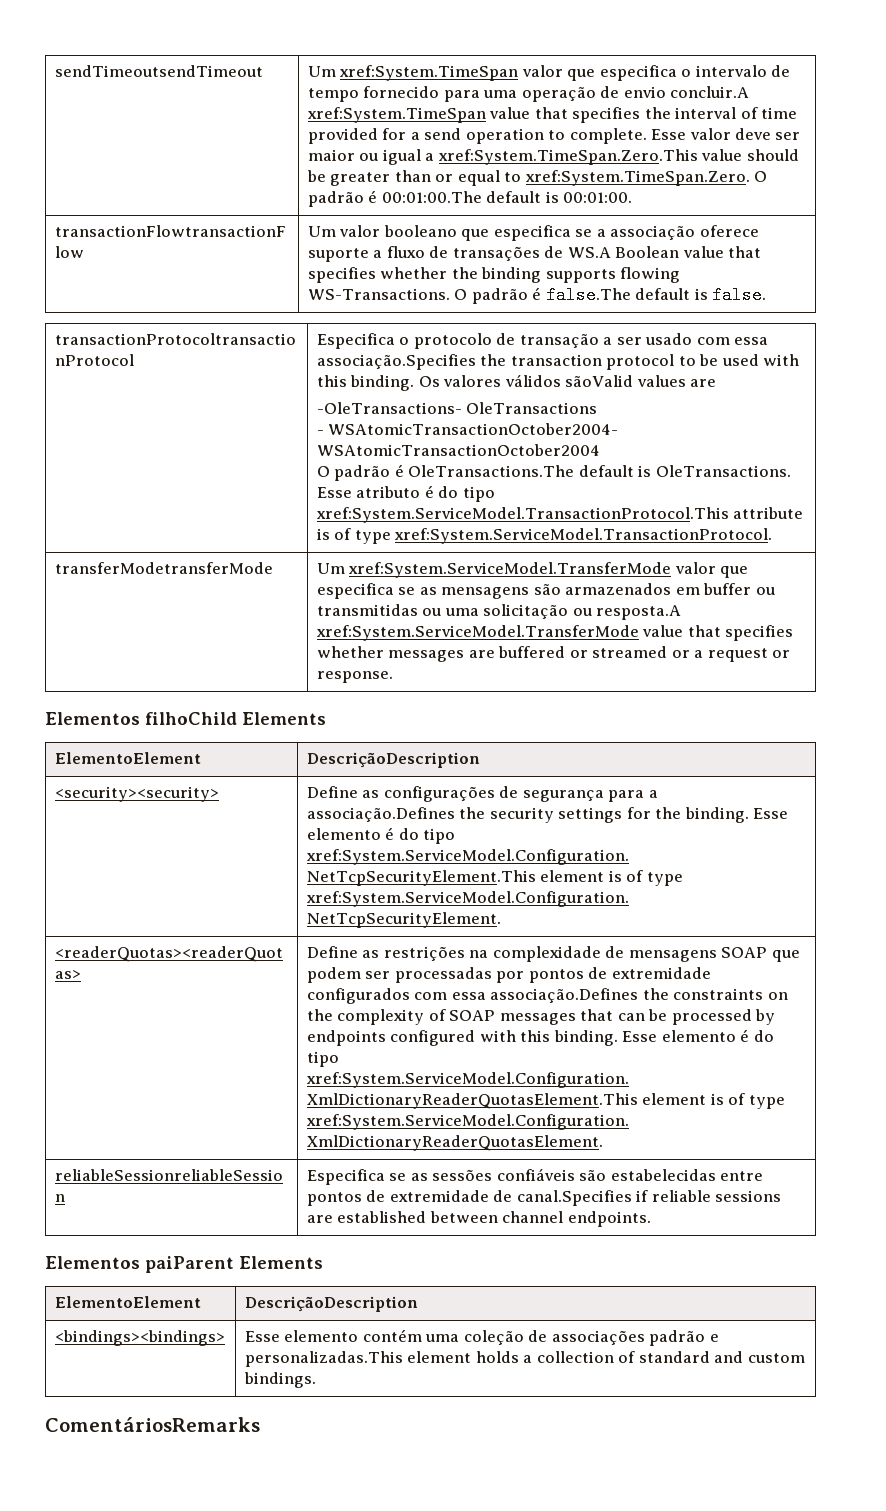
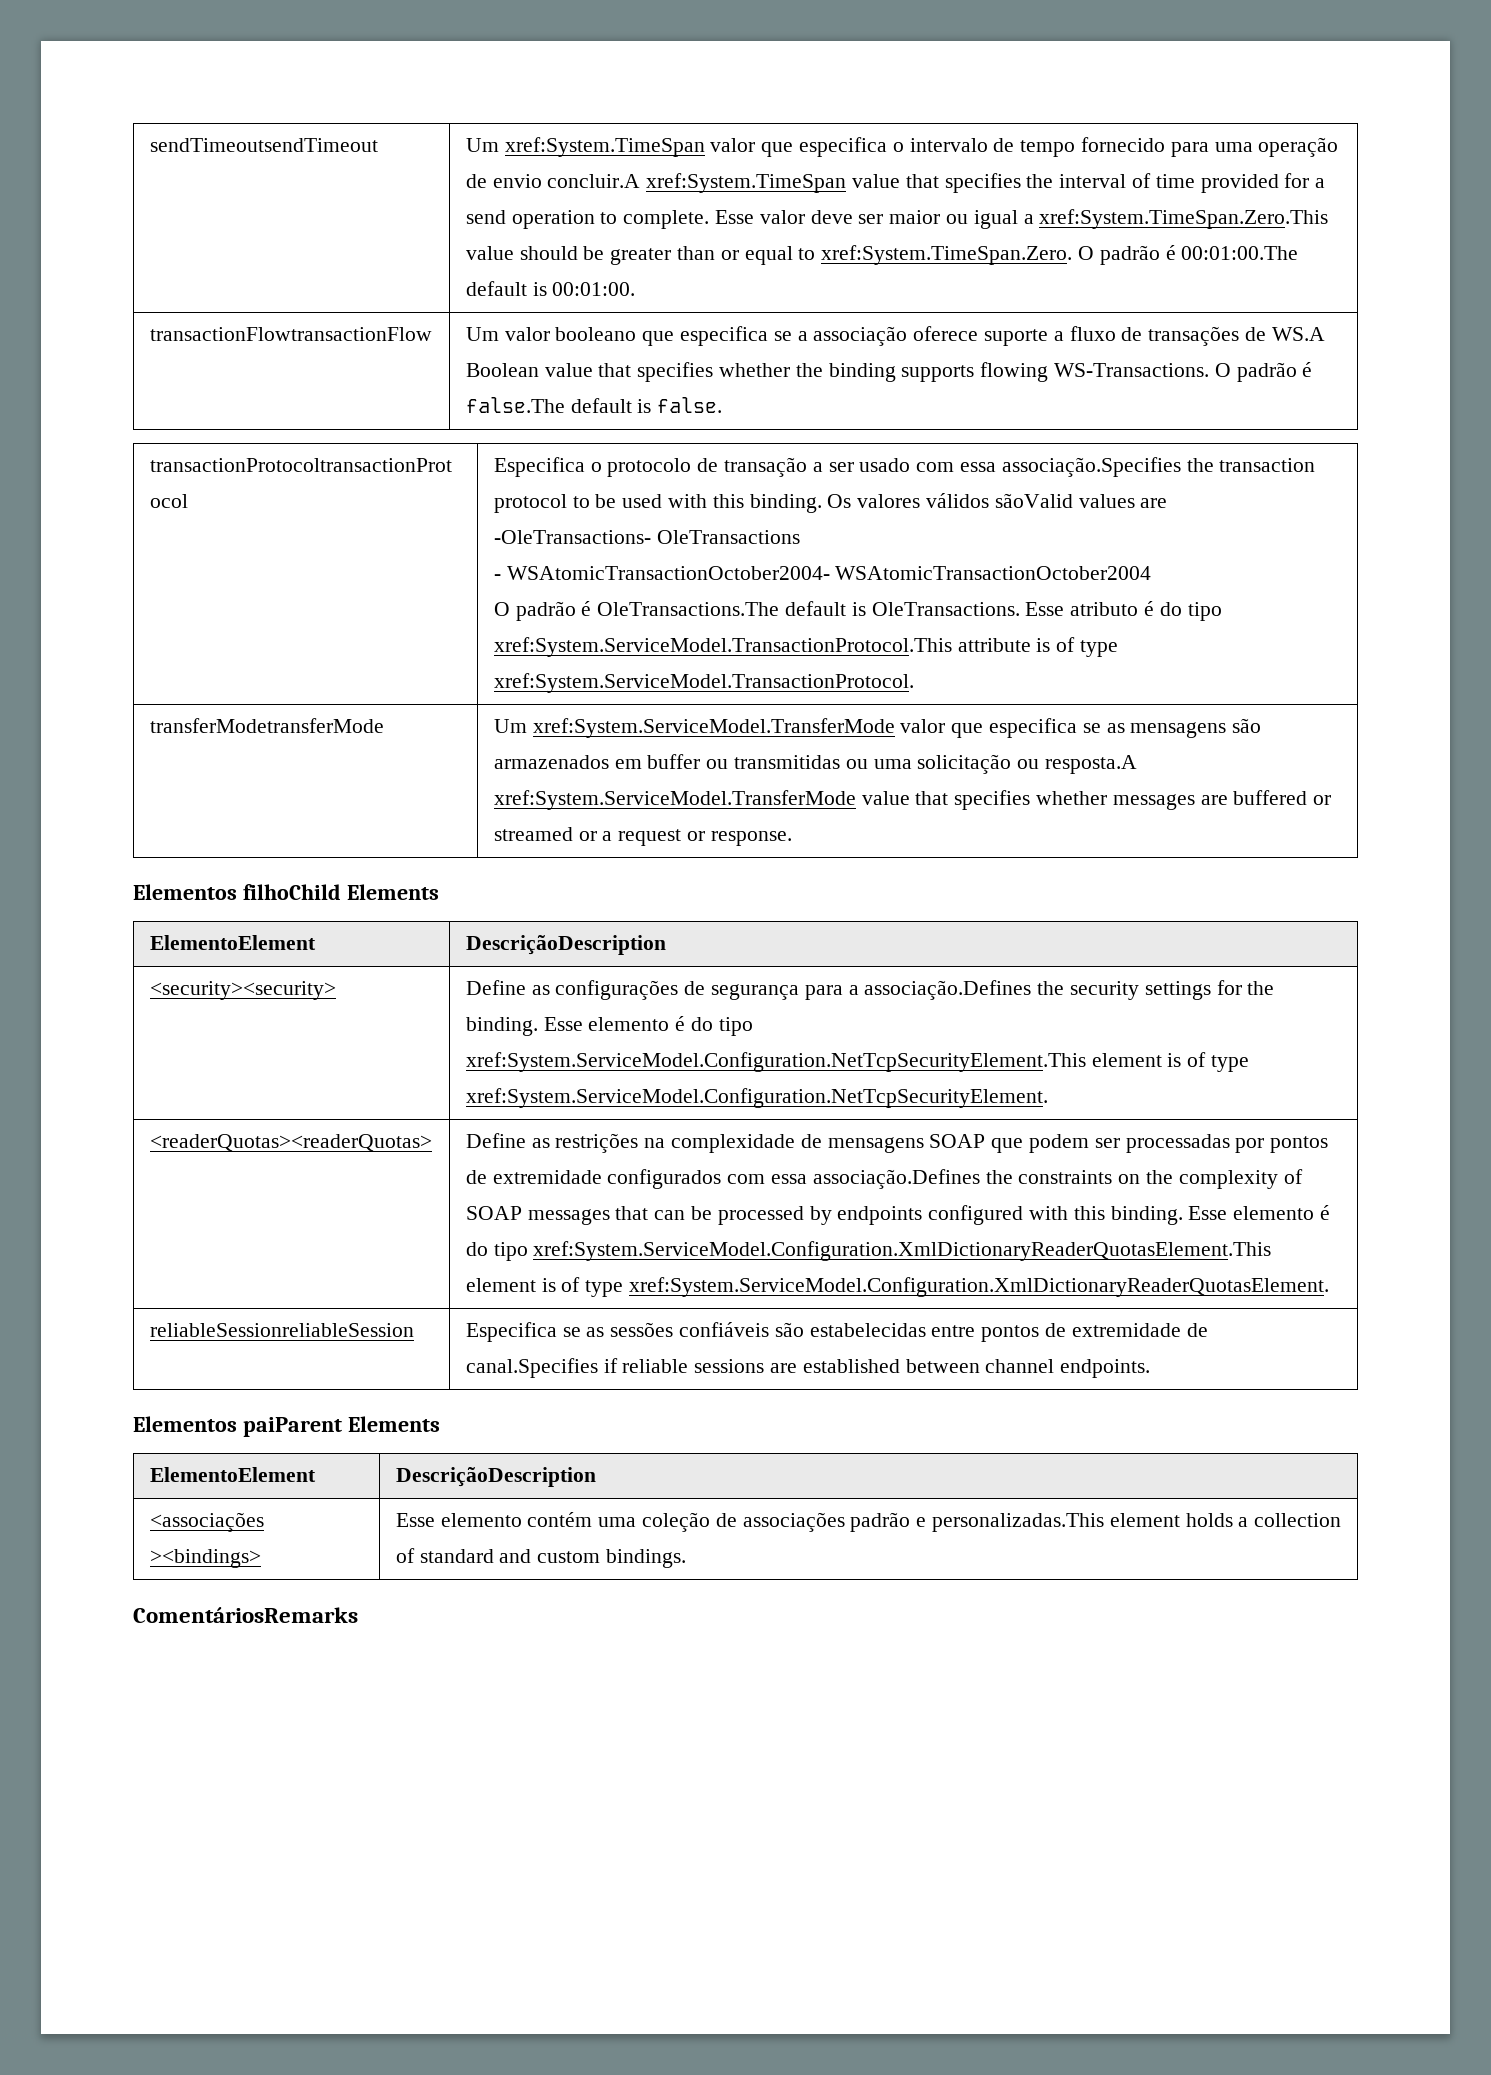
[54,1330,225,1346] <bindings><bindings> -> [149,1512,264,1532] [149,1549,261,1568] <associações ><bindings>

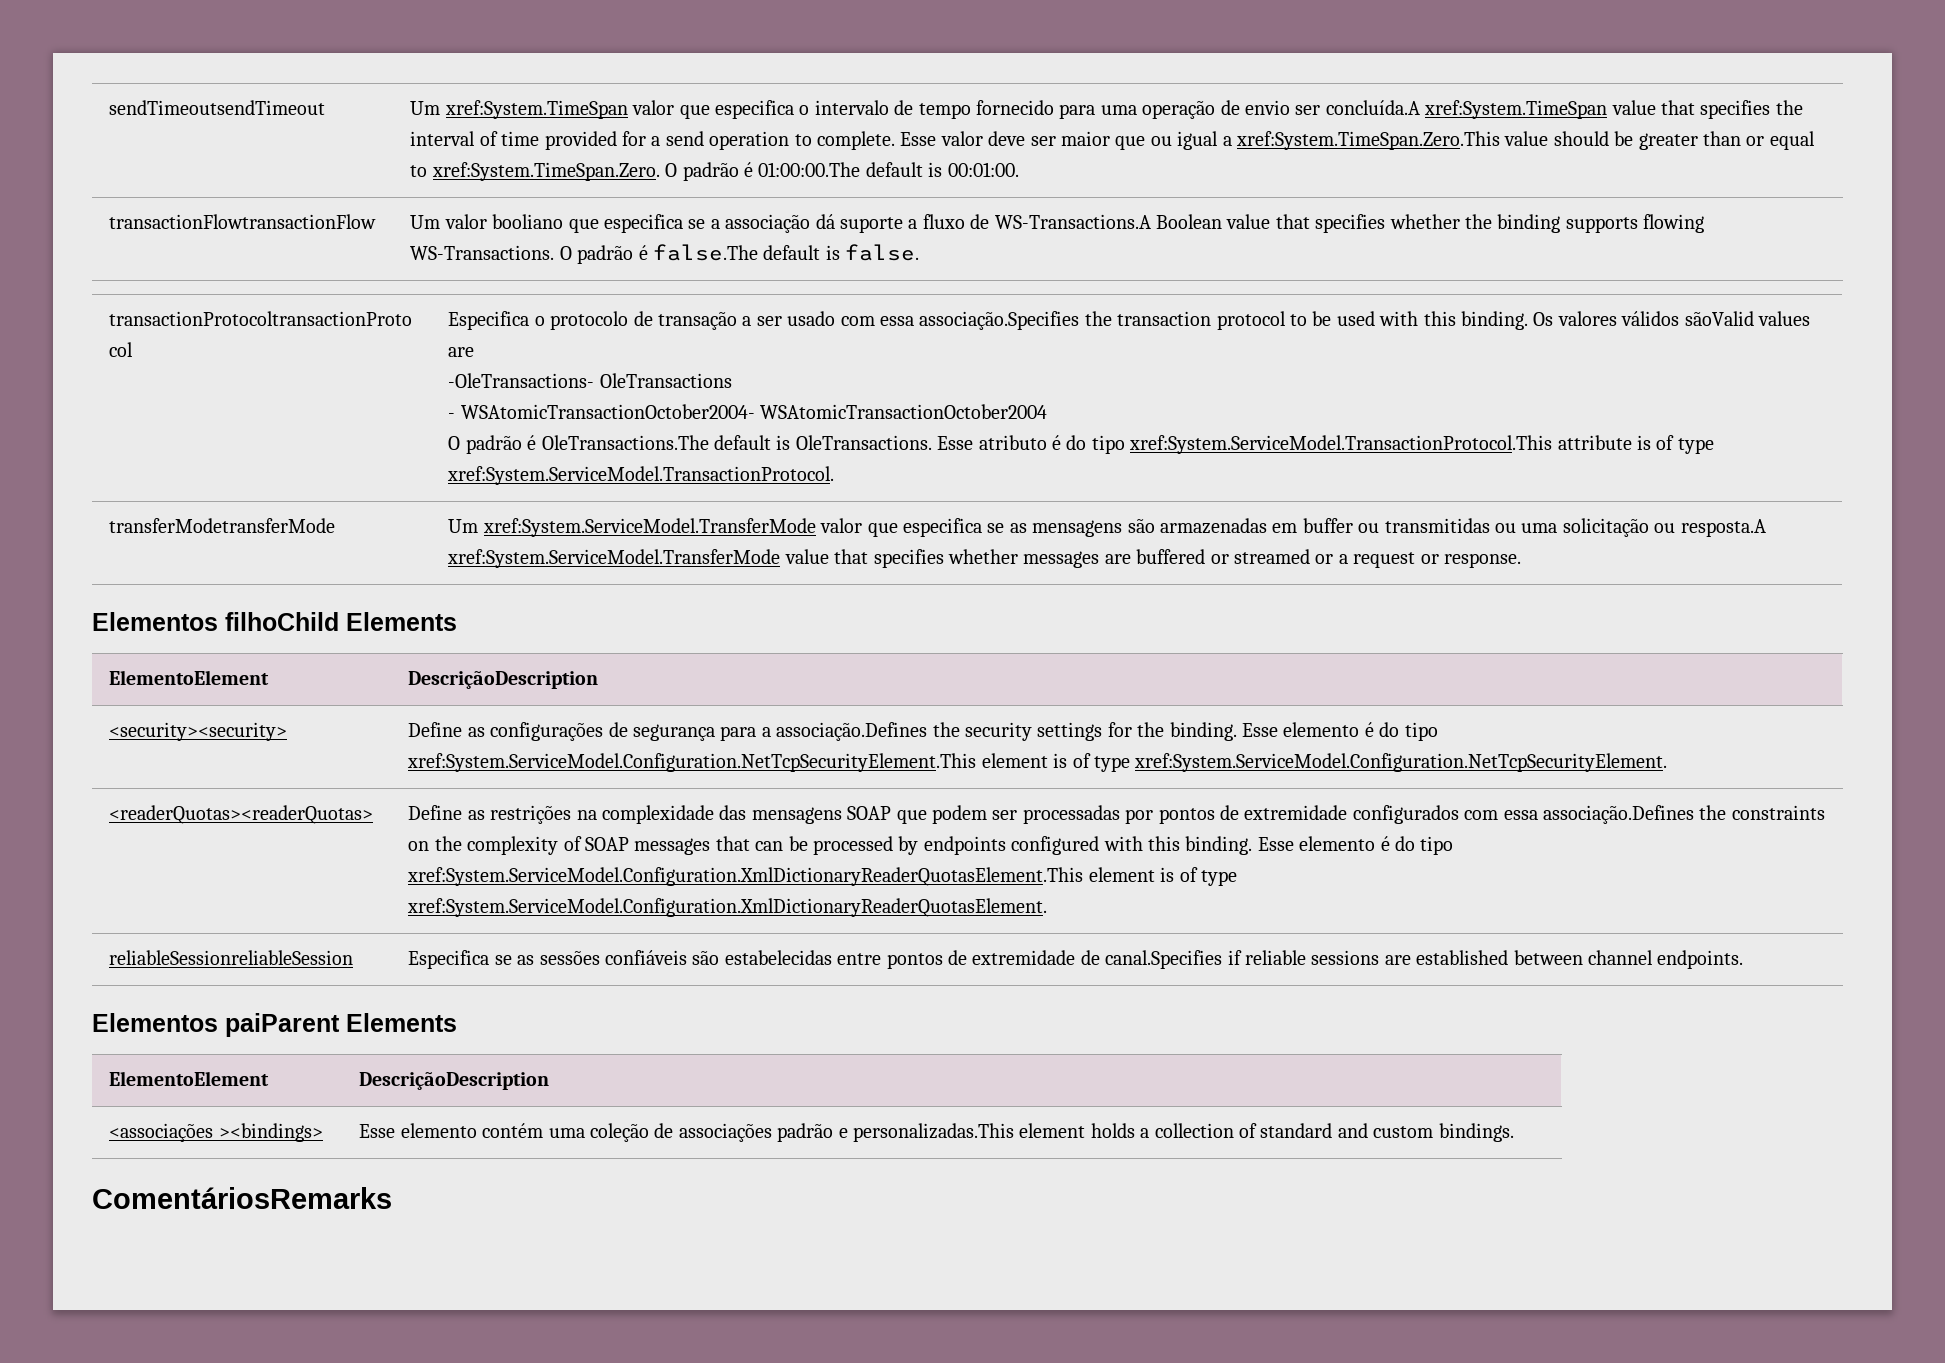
[547,174,641,188] concluir.A -> [1295,100,1420,115] ser concluída.A
(941, 217) none -> [1115,136,1146,150] que
[1181,246,1299,260] 00:01:00.The -> [758,162,861,177] 01:00:00.The
[555,327,637,341] booleano -> [492,214,564,229] booliano
[913,326,979,341] oferece -> [815,214,835,229] dá
[1148,326,1325,346] transações de WS.A -> [994,214,1151,229] WS-Transactions.A
[493,755,609,769] armazenados -> [1160,518,1268,534] armazenadas
[800,1134,822,1148] de -> [719,805,747,820] das

